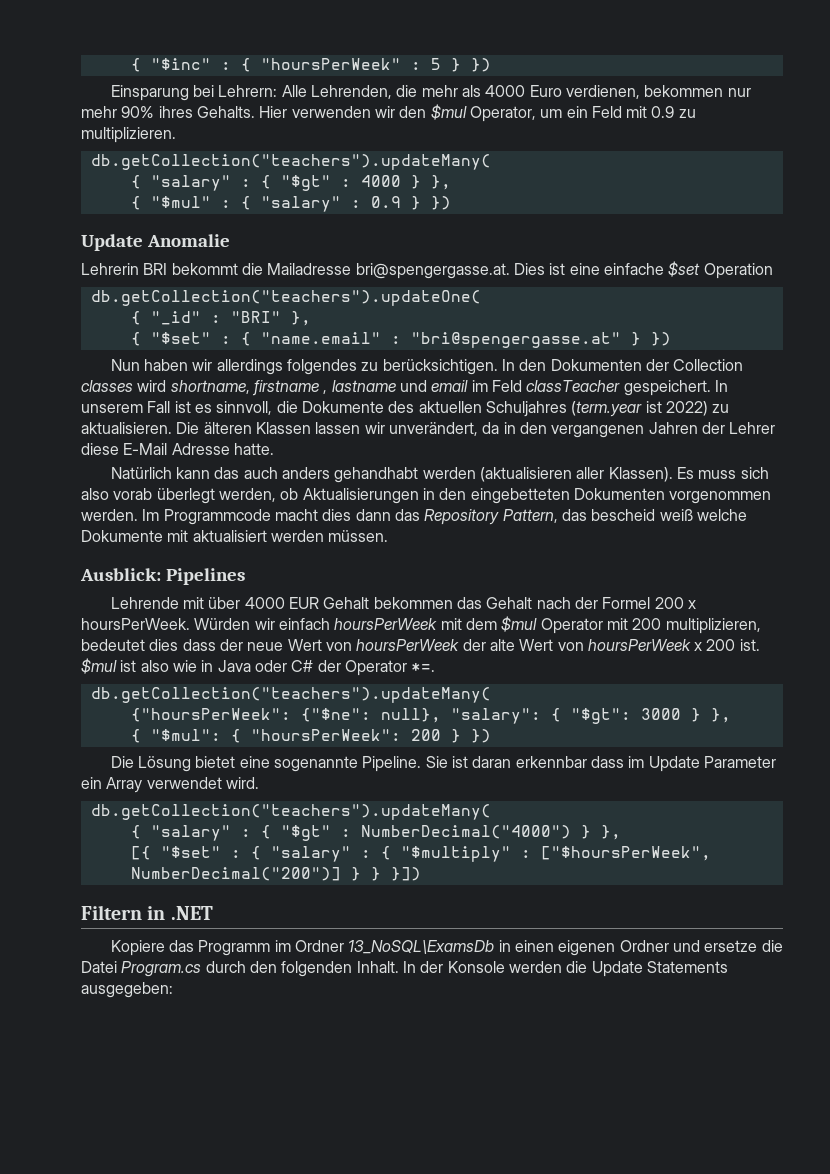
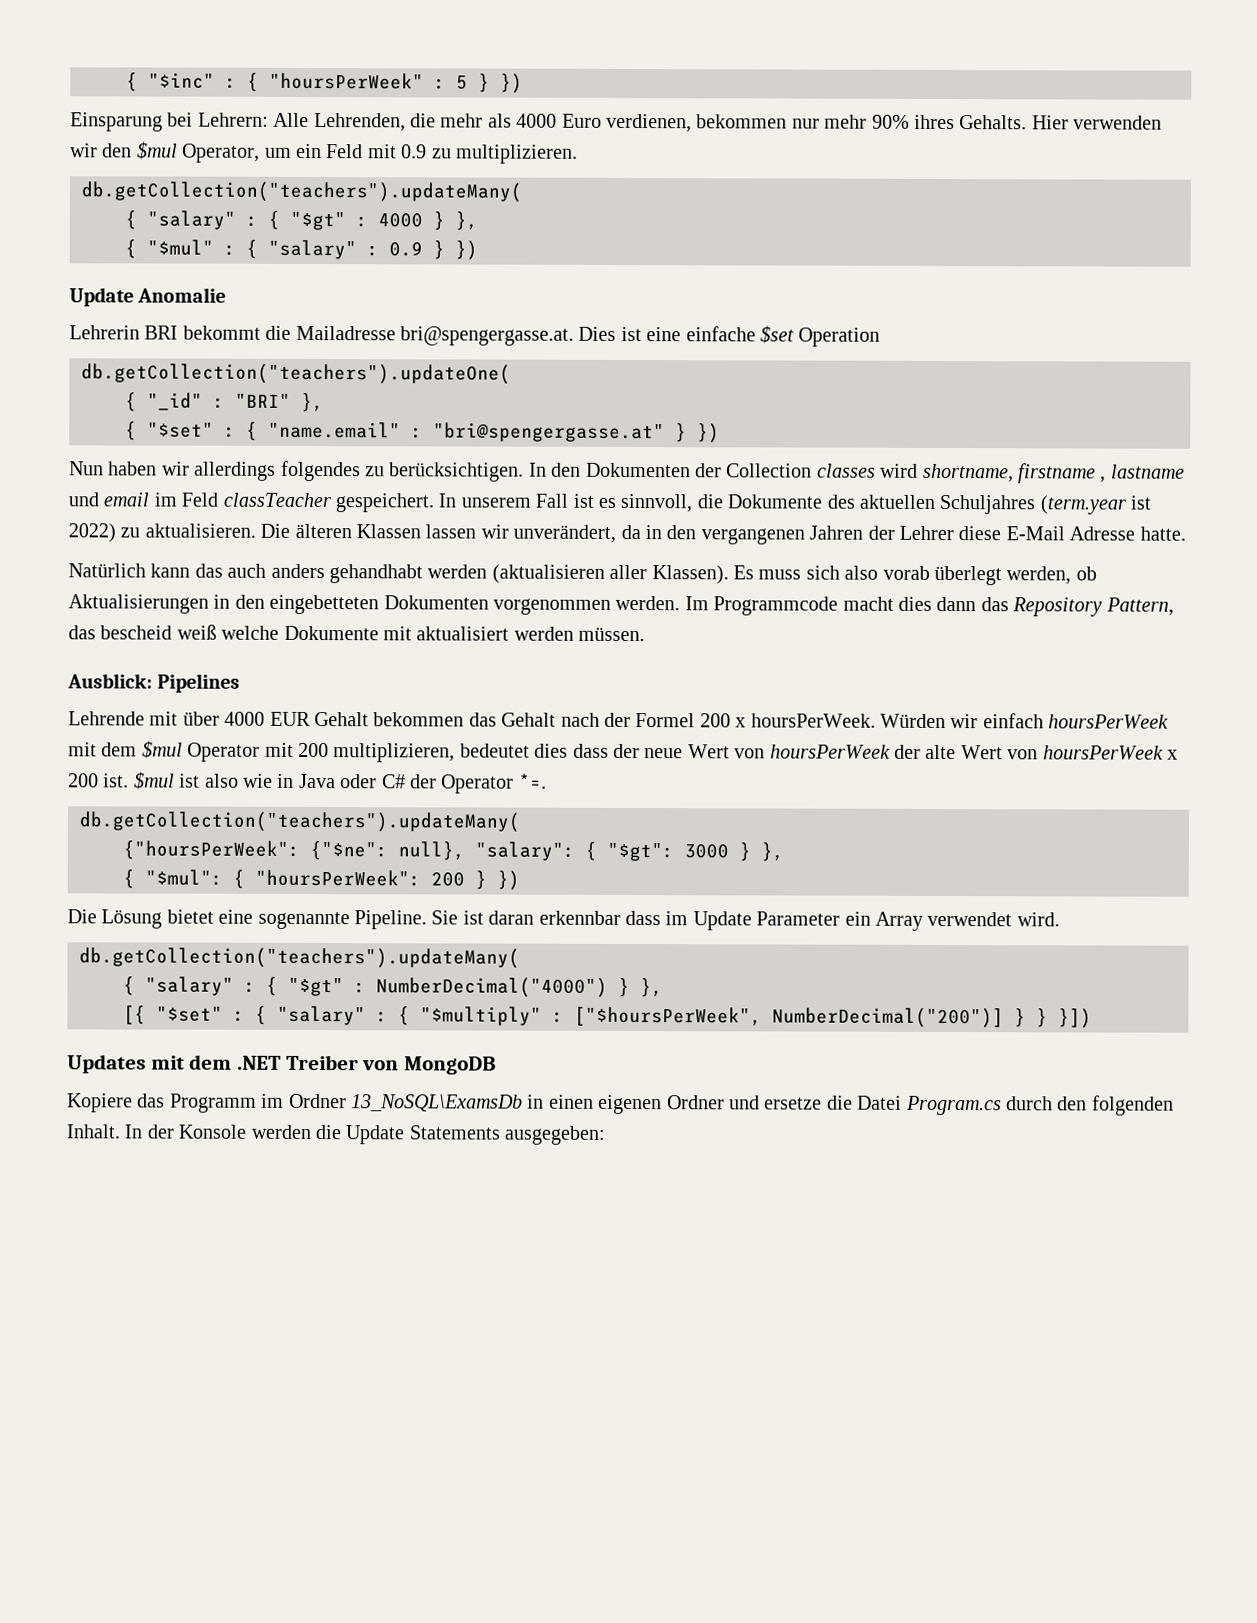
[81,905,213,920] Filtern in .NET -> [67,1054,497,1075] Updates mit dem .NET Treiber von MongoDB

